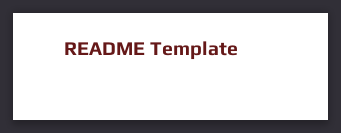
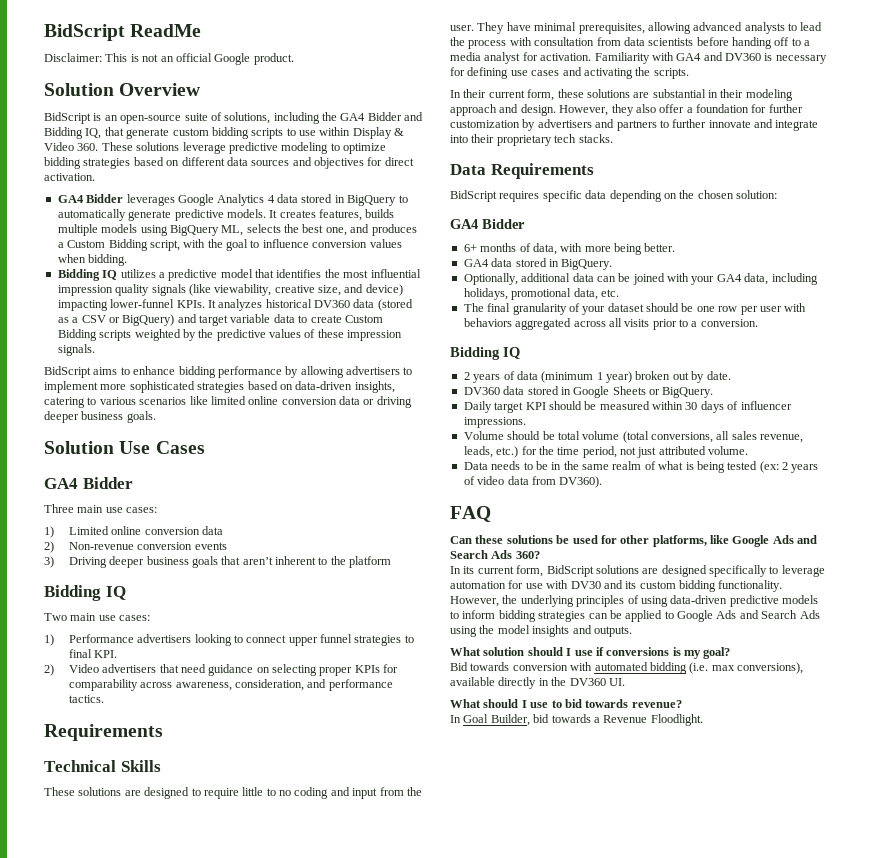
[64,41,239,60] README Template -> [44,24,202,41] [44,53,294,65] [44,83,201,96] [44,112,424,124] [44,127,405,139] [44,142,386,154] [44,157,414,169] [44,173,95,181] [57,194,408,206] [57,209,395,221] [57,224,417,236] [57,239,402,251] [57,254,128,266] [57,269,421,281] [57,284,403,296] [57,299,413,311] [57,314,383,326] [57,329,403,341] [57,344,95,356] [44,366,413,378] [44,381,395,393] [44,396,412,408] [44,411,156,423] [44,441,205,454] [44,477,133,489] [44,504,158,513] [44,526,223,538] [44,541,227,553] [44,556,392,568] [44,585,126,601] [44,613,151,621] [44,634,414,646] [68,649,118,658] [44,664,399,676] [68,679,393,691] [68,695,104,703] [44,724,163,741] [44,760,161,772] [44,787,422,799] [450,22,823,34] [450,37,811,49] [450,52,827,64] [450,67,689,79] [450,89,793,101] [450,104,803,116] [450,119,819,131] [450,134,613,146] [450,163,594,179] [450,190,777,202] [450,219,525,229] [463,243,676,255] [463,258,613,270] [463,273,818,285] [463,288,619,300] [463,303,807,315] [463,318,758,330] [450,347,520,360] [463,371,731,383] [463,386,714,398] [463,401,792,413] [463,417,526,428] [463,431,804,443] [463,446,749,458] [463,461,819,473] [463,476,603,488] [450,506,491,522] [450,535,818,547] [450,550,540,559] [450,565,825,577] [450,580,783,592] [450,595,818,607] [450,610,820,622] [450,625,632,637] [450,647,731,659] [450,662,803,674] [450,677,625,689] [450,699,682,708] [450,714,703,726] BidScript ReadMe // Disclaimer: This is not an official Google product. // Solution Overview // BidScript is an open-source suite of solutions, including the GA4 Bidder and Bidding IQ, that generate custom bidding scripts to use within Display & Video 360. These solutions leverage predictive modeling to optimize bidding strategies based on different data sources and objectives for direct activation. // GA4 Bidder leverages Google Analytics 4 data stored in BigQuery to automatically generate predictive models. It creates features, builds multiple models using BigQuery ML, selects the best one, and produces a Custom Bidding script, with the goal to influence conversion values when bidding. // Bidding IQ utilizes a predictive model that identifies the most influential impression quality signals (like viewability, creative size, and device) impacting lower-funnel KPIs. It analyzes historical DV360 data (stored as a CSV or BigQuery) and target variable data to create Custom Bidding scripts weighted by the predictive values of these impression signals. // BidScript aims to enhance bidding performance by allowing advertisers to implement more sophisticated strategies based on data-driven insights, catering to various scenarios like limited online conversion data or driving deeper business goals. // Solution Use Cases // GA4 Bidder // Three main use cases: // 1) Limited online conversion data // 2) Non-revenue conversion events // 3) Driving deeper business goals that aren’t inherent to the platform // Bidding IQ // Two main use cases: // 1) Performance advertisers looking to connect upper funnel strategies to final KPI. // 2) Video advertisers that need guidance on selecting proper KPIs for comparability across awareness, consideration, and performance tactics. // Requirements // Technical Skills // These solutions are designed to require little to no coding and input from the user. They have minimal prerequisites, allowing advanced analysts to lead the process with consultation from data scientists before handing off to a media analyst for activation. Familiarity with GA4 and DV360 is necessary for defining use cases and activating the scripts. // In their current form, these solutions are substantial in their modeling approach and design. However, they also offer a foundation for further customization by advertisers and partners to further innovate and integrate into their proprietary tech stacks. // Data Requirements // BidScript requires specific data depending on the chosen solution: // GA4 Bidder // 6+ months of data, with more being better. // GA4 data stored in BigQuery. // Optionally, additional data can be joined with your GA4 data, including holidays, promotional data, etc. // The final granularity of your dataset should be one row per user with behaviors aggregated across all visits prior to a conversion. // Bidding IQ // 2 years of data (minimum 1 year) broken out by date. // DV360 data stored in Google Sheets or BigQuery. // Daily target KPI should be measured within 30 days of influencer impressions. // Volume should be total volume (total conversions, all sales revenue, leads, etc.) for the time period, not just attributed volume. // Data needs to be in the same realm of what is being tested (ex: 2 years of video data from DV360). // FAQ // Can these solutions be used for other platforms, like Google Ads and Search Ads 360? // In its current form, BidScript solutions are designed specifically to leverage automation for use with DV30 and its custom bidding functionality. However, the underlying principles of using data-driven predictive models to inform bidding strategies can be applied to Google Ads and Search Ads using the model insights and outputs. // What solution should I use if conversions is my goal? // Bid towards conversion with automated bidding (i.e. max conversions), available directly in the DV360 UI. // What should I use to bid towards revenue? // In Goal Builder, bid towards a Revenue Floodlight.

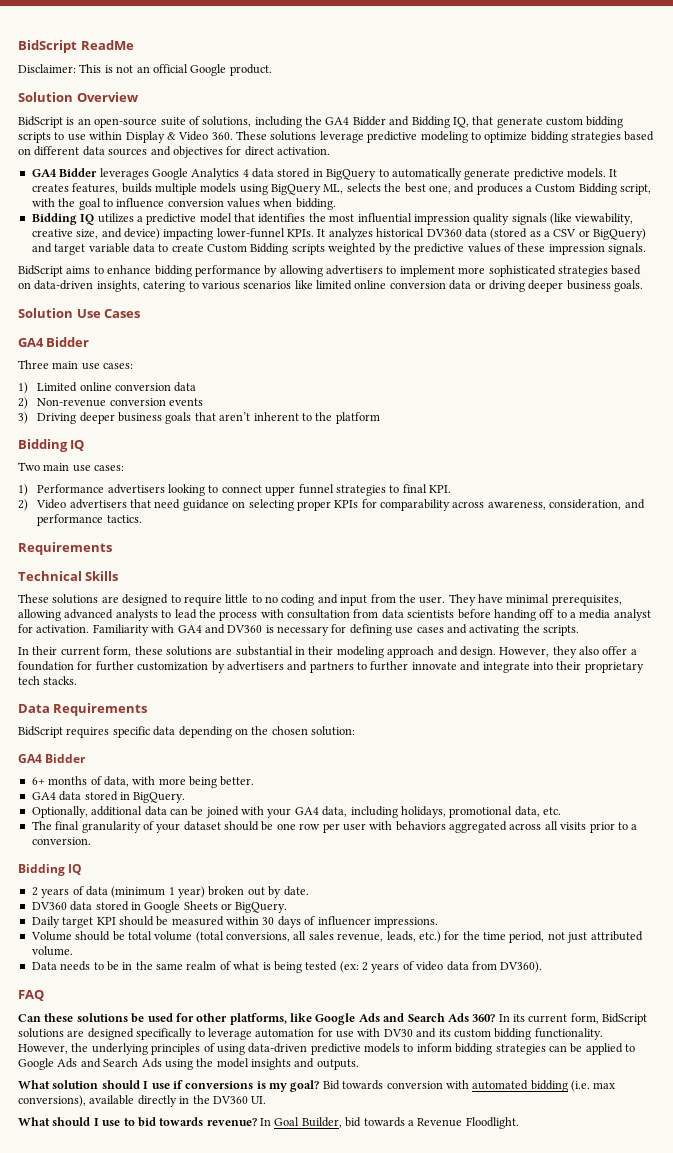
(540, 555) // -> (496, 1018) none
(731, 653) // -> (320, 1086) none
(682, 704) // -> (257, 1122) none

